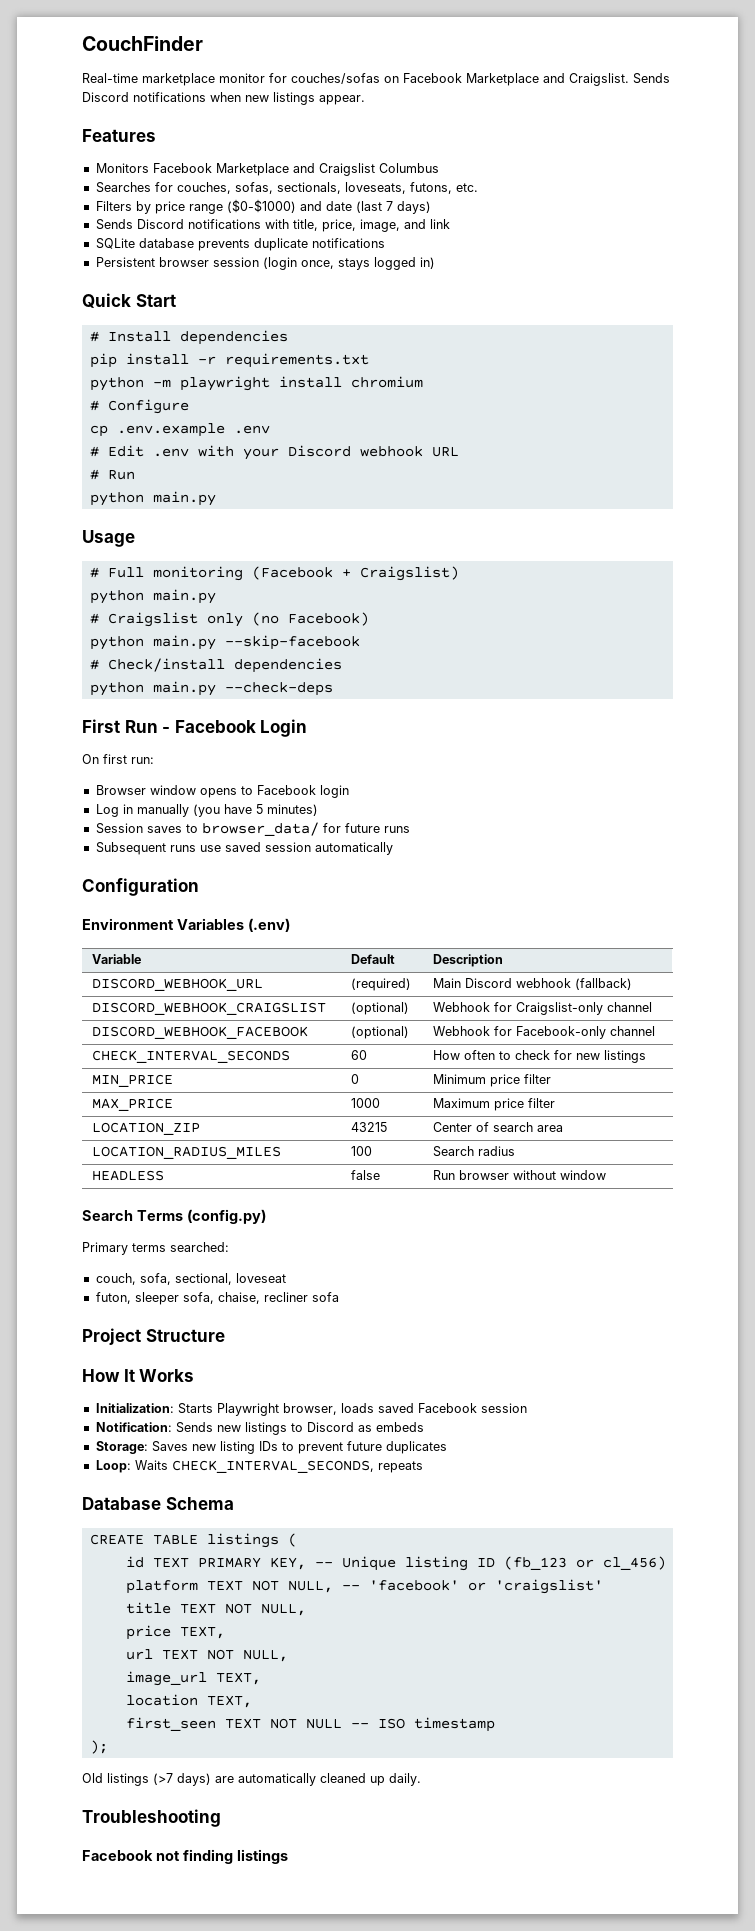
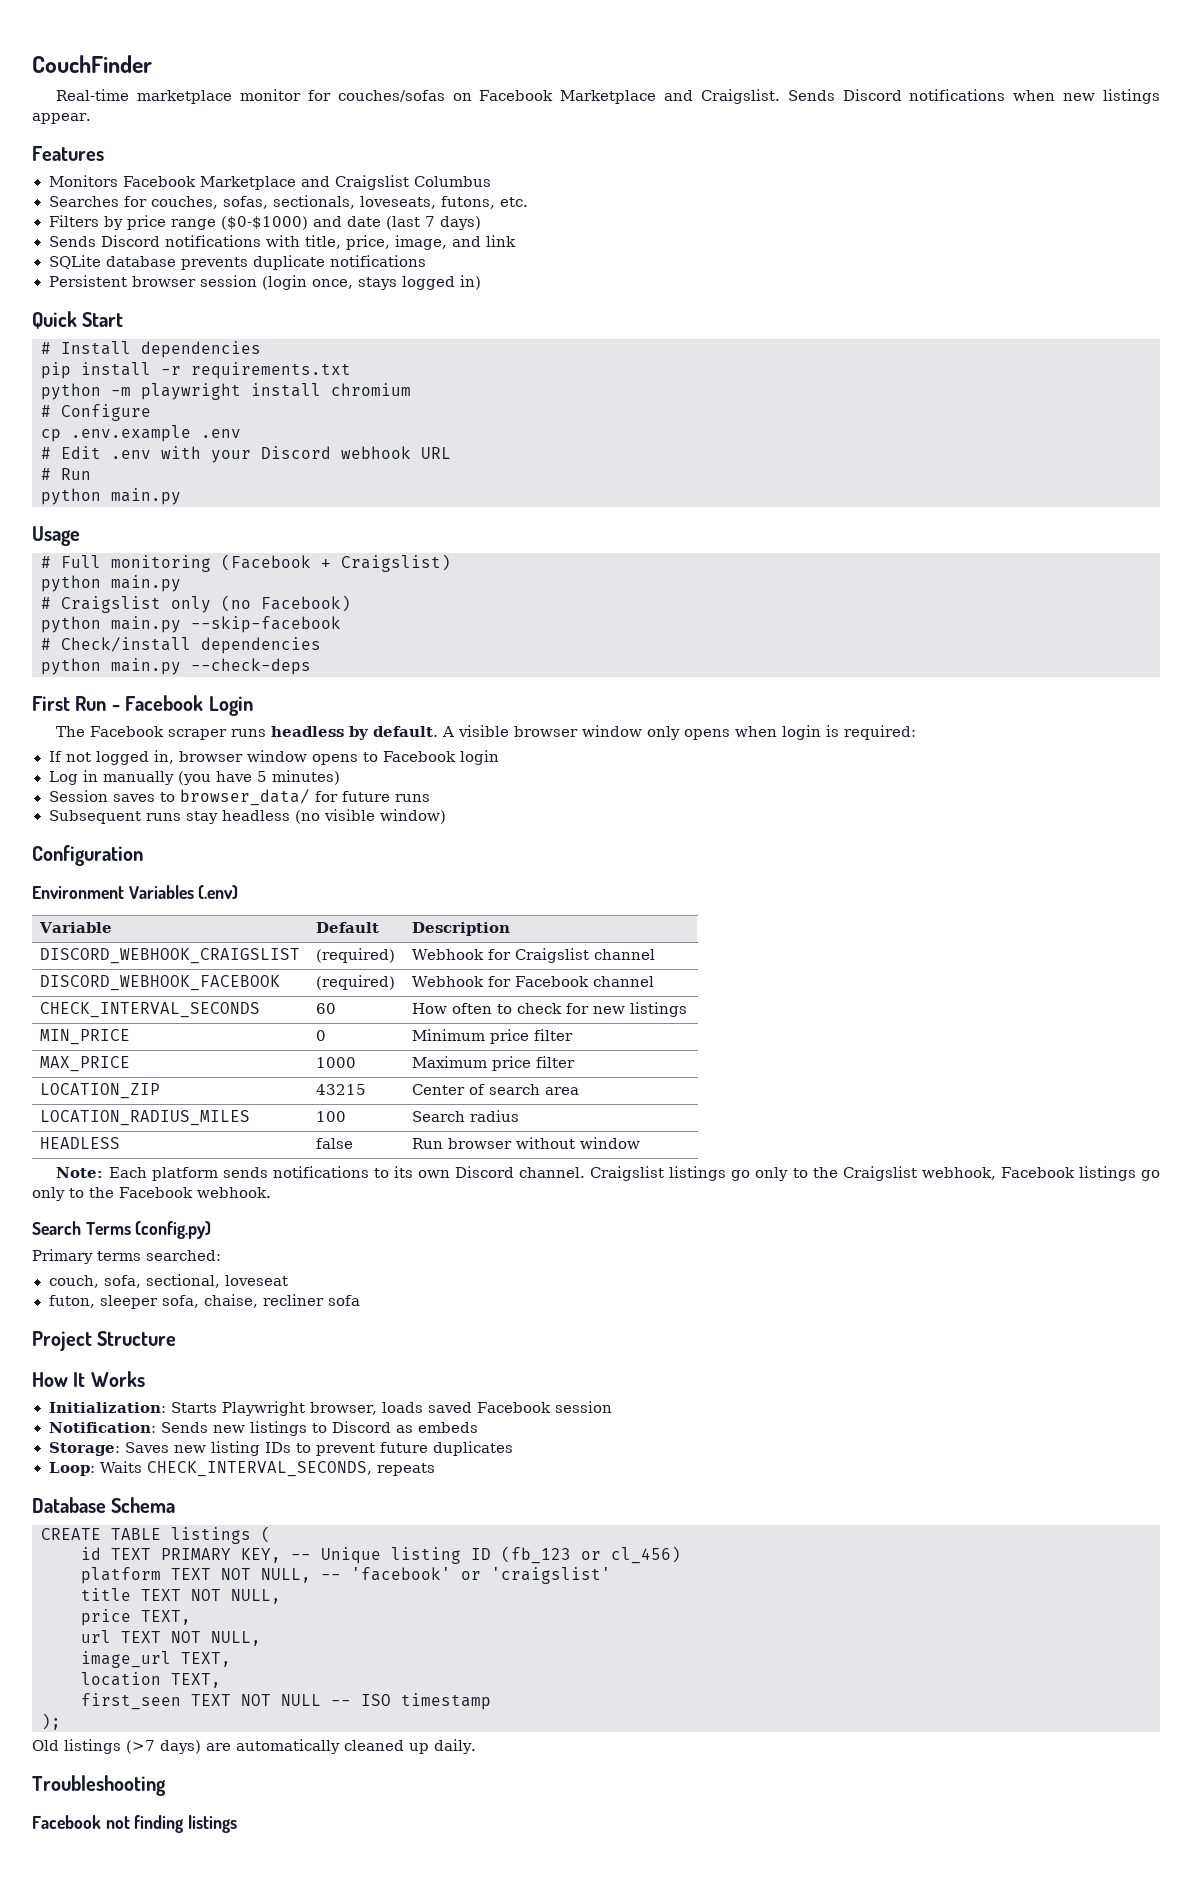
[82,754,154,764] [95,785,146,795] On first run: // Browser -> [56,725,917,740] [48,750,243,765] The Facebook scraper runs headless by default. A visible browser window only opens when login is required: // If not logged in, browser
[199,842,393,855] use saved session automatically -> [185,809,446,824] stay headless (no visible window)
[91,978,263,991] [350,978,411,991] [432,978,632,990] [91,1002,326,1015] [350,1002,409,1015] [432,1002,603,1015] DISCORD_WEBHOOK_URL | (required) | Main Discord webhook (fallback) // DISCORD_WEBHOOK_CRAIGSLIST | (optional) | Webhook for Craigslist-only -> [39,948,300,964] [315,948,395,963] [411,948,589,963] DISCORD_WEBHOOK_CRAIGSLIST | (required) | Webhook for Craigslist
[350,1026,409,1039] [432,1026,606,1039] (optional) | Webhook for Facebook-only -> [315,975,395,990] [411,976,589,987] (required) | Webhook for Facebook
(606, 1175) none -> [56,1166,1160,1181] [32,1187,271,1201] // Note: Each platform sends notifications to its own Discord channel. Craigslist listings go only to the Craigslist webhook, Facebook listings go only to the Facebook webhook.

